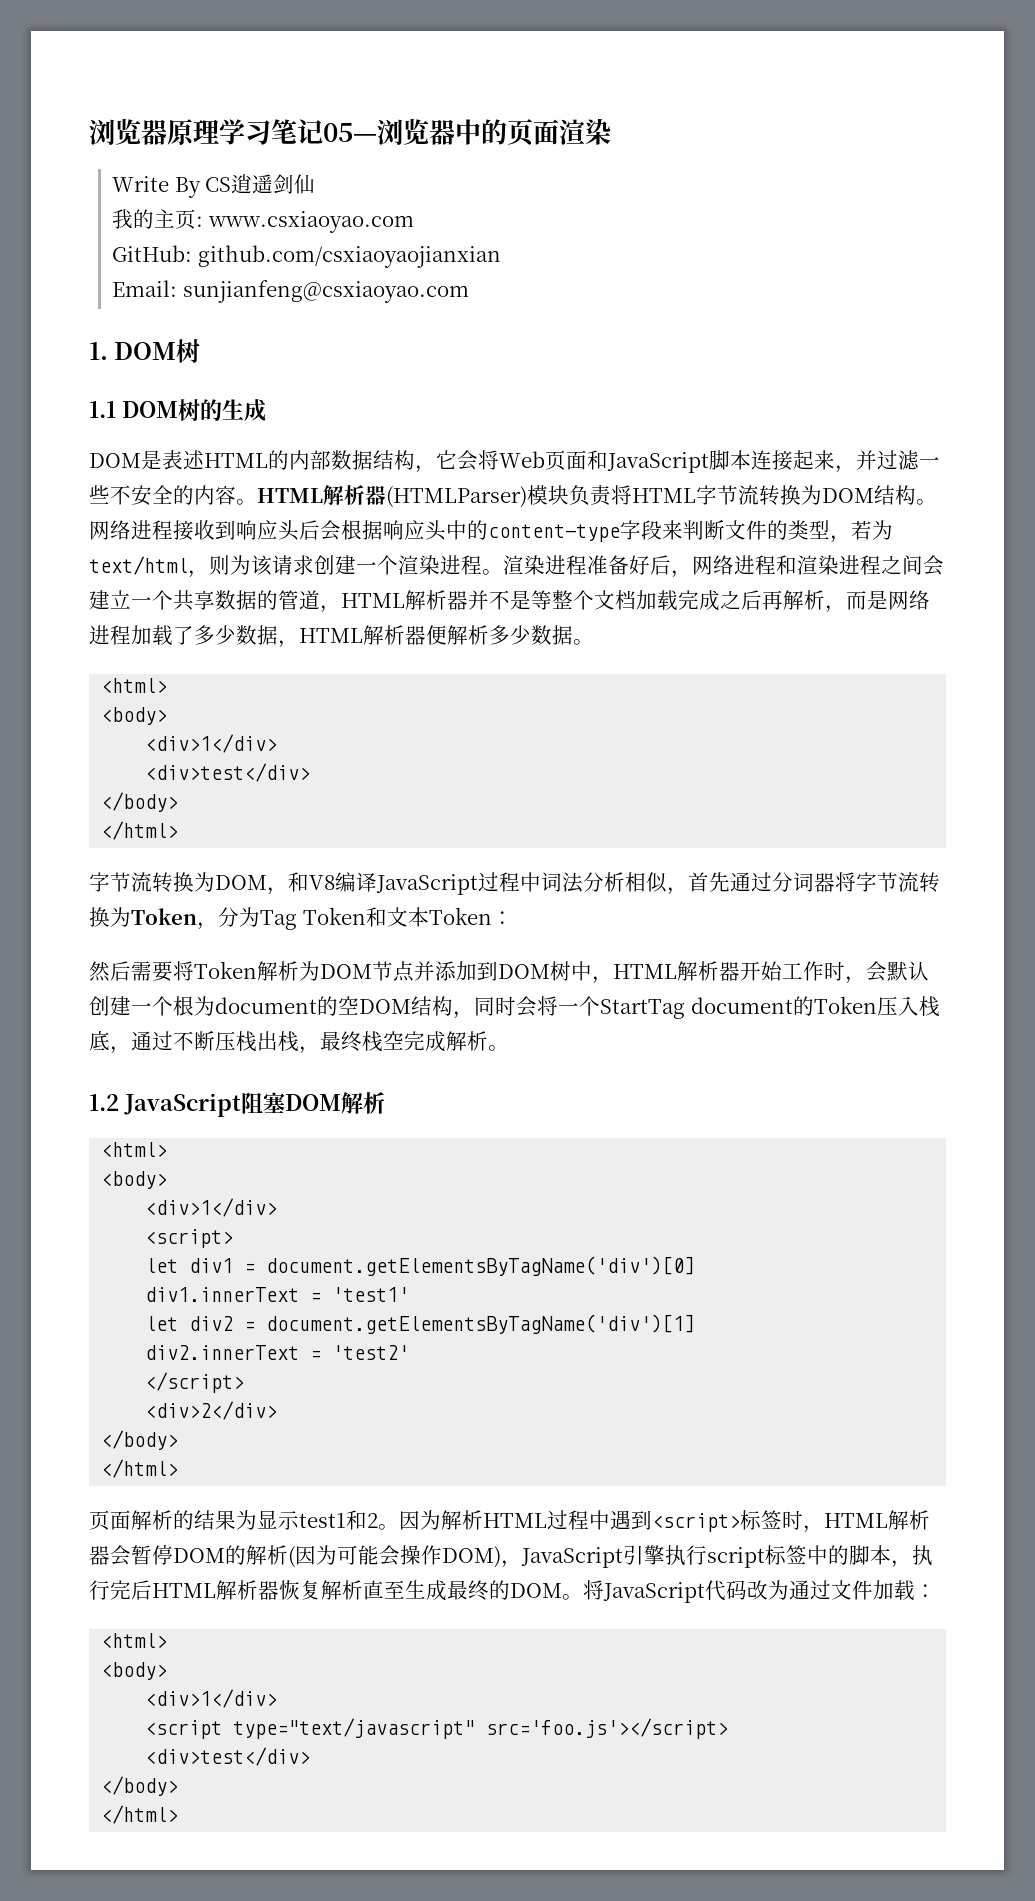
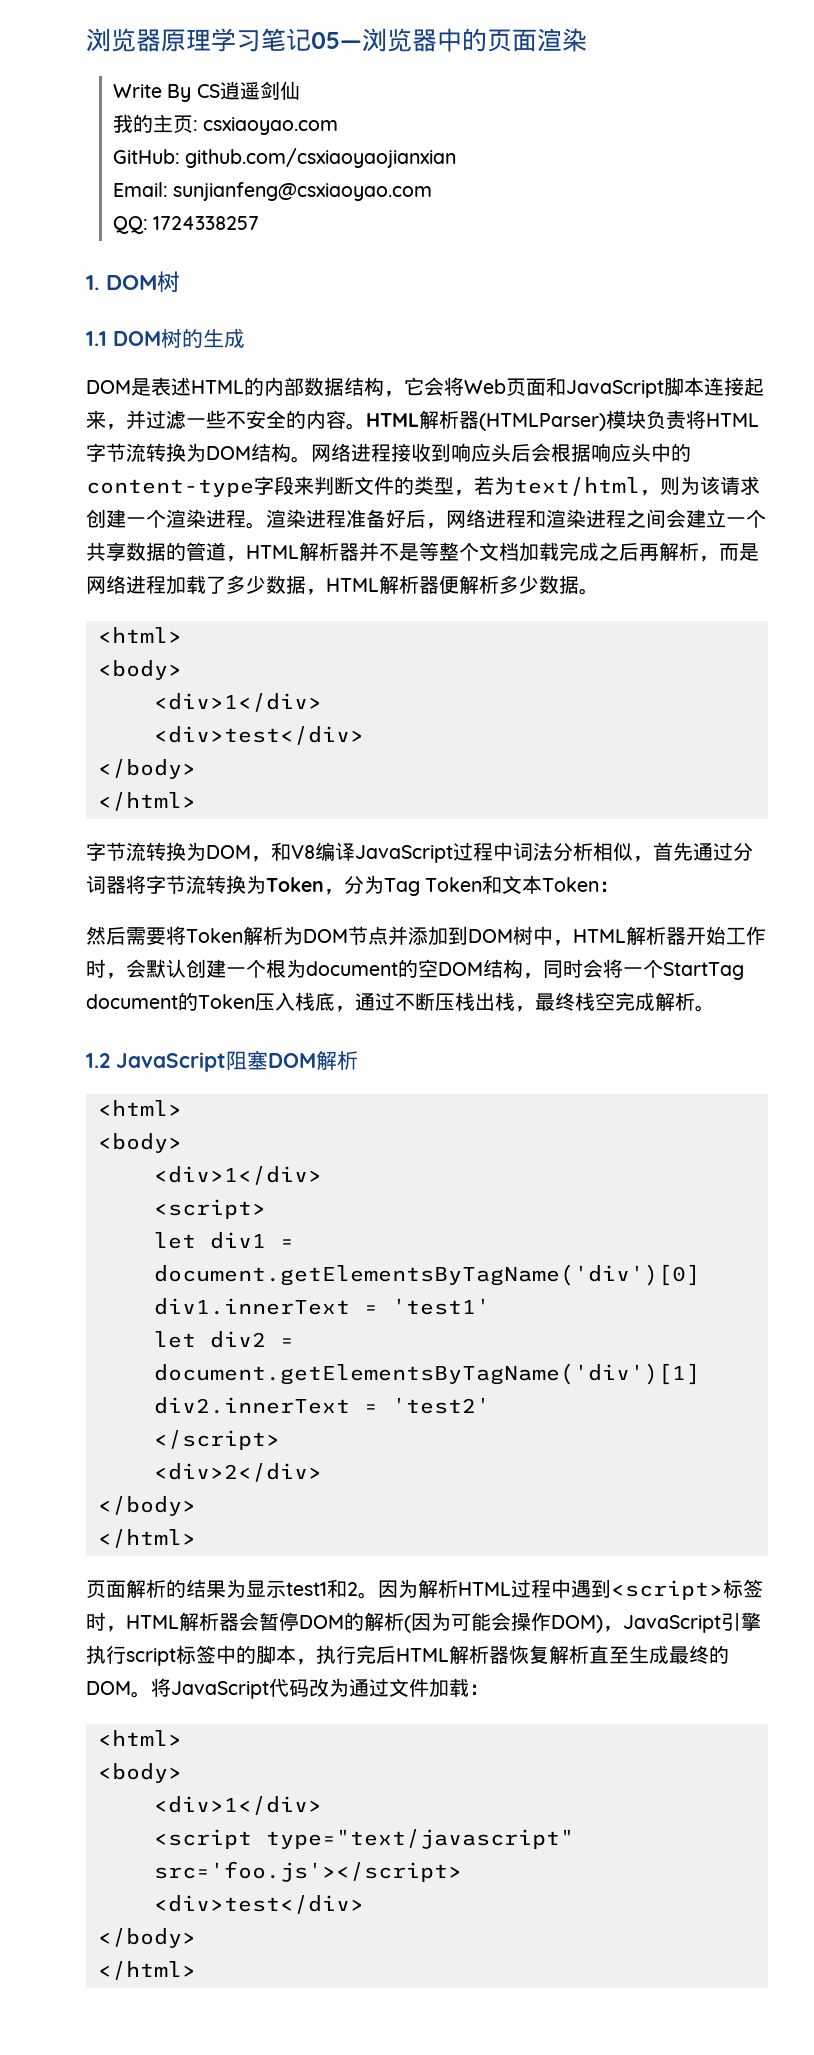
[207,211,414,233] www.csxiaoyao.com -> [203,117,339,135] csxiaoyao.com
(469, 291) none -> [113,216,260,234] // QQ: 1724338257

